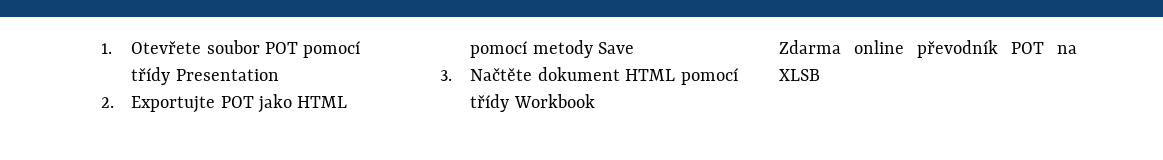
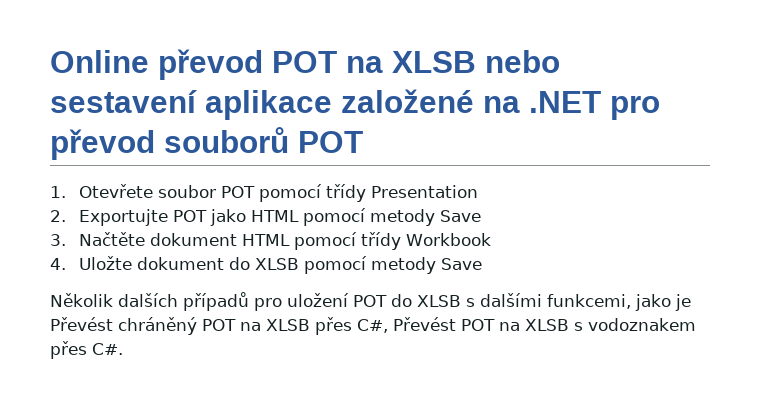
(101, 48) none -> [50,49,560,80] [50,89,660,120] [50,127,363,160] Online převod POT na XLSB nebo sestavení aplikace založené na .NET pro převod souborů POT //
[779,40,1077,58] [779,69,820,81] Zdarma online převodník POT na XLSB -> [50,256,482,274] [50,292,691,311] [50,317,696,335] [50,341,123,359] 4. Uložte dokument do XLSB pomocí metody Save // Několik dalších případů pro uložení POT do XLSB s dalšími funkcemi, jako je Převést chráněný POT na XLSB přes C#, Převést POT na XLSB s vodoznakem přes C#.

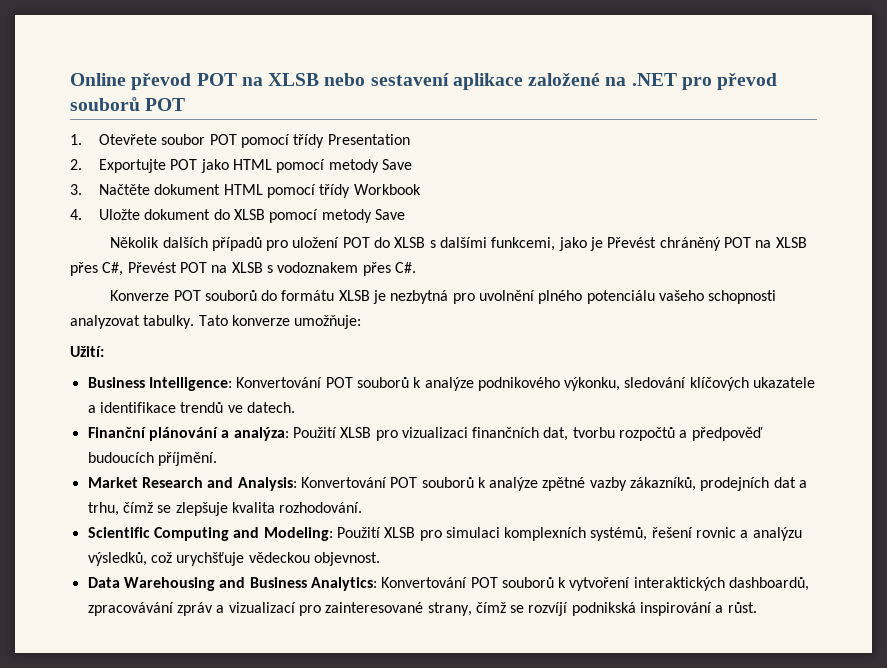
(123, 349) none -> [110,290,777,304] [70,315,362,329] [70,346,104,357] [87,377,816,391] [87,402,295,413] [87,427,763,441] [87,452,217,466] [87,477,808,491] [87,502,363,516] [87,527,802,541] [87,552,380,566] [87,577,810,591] [87,602,757,616] // Konverze POT souborů do formátu XLSB je nezbytná pro uvolnění plného potenciálu vašeho schopnosti analyzovat tabulky. Tato konverze umožňuje: // Užití: // Business Intelligence: Konvertování POT souborů k analýze podnikového výkonku, sledování klíčových ukazatele a identifikace trendů ve datech. // Finanční plánování a analýza: Použití XLSB pro vizualizaci finančních dat, tvorbu rozpočtů a předpověď budoucích příjmění. // Market Research and Analysis: Konvertování POT souborů k analýze zpětné vazby zákazníků, prodejních dat a trhu, čímž se zlepšuje kvalita rozhodování. // Scientific Computing and Modeling: Použití XLSB pro simulaci komplexních systémů, řešení rovnic a analýzu výsledků, což urychšťuje vědeckou objevnost. // Data Warehousing and Business Analytics: Konvertování POT souborů k vytvoření interaktických dashboardů, zpracovávání zpráv a vizualizací pro zainteresované strany, čímž se rozvíjí podnikská inspirování a růst.

